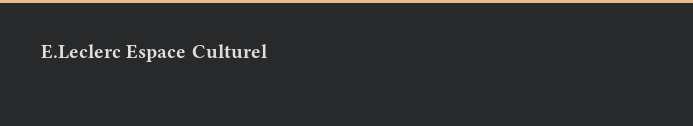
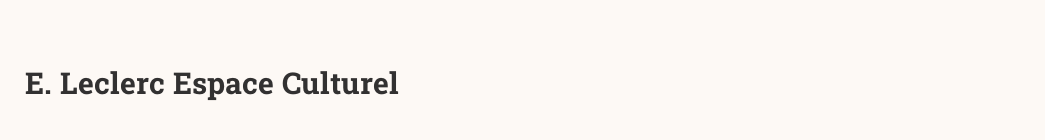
[41,44,121,59] E.Leclerc -> [25,71,166,95] E. Leclerc

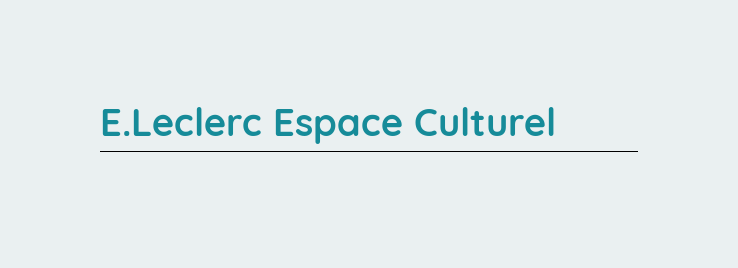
[25,71,166,95] E. Leclerc -> [100,107,262,136] E.Leclerc

